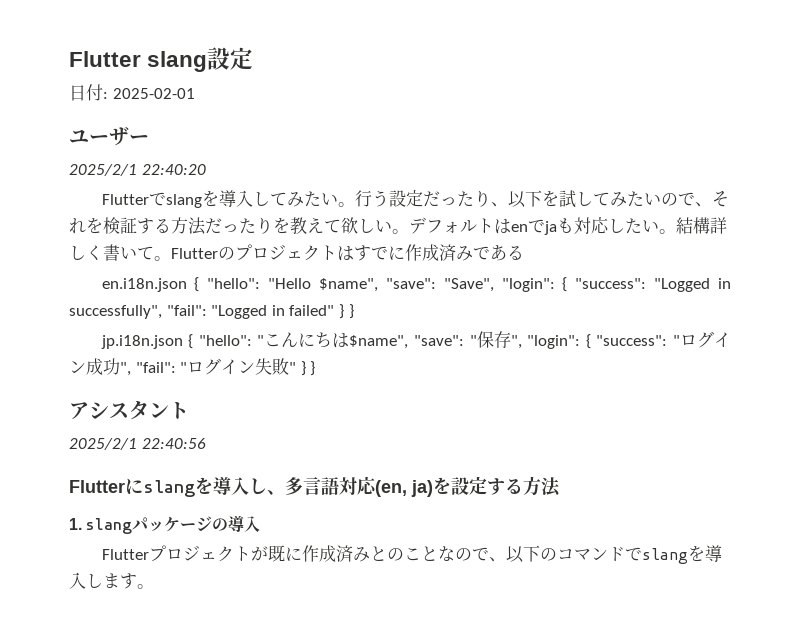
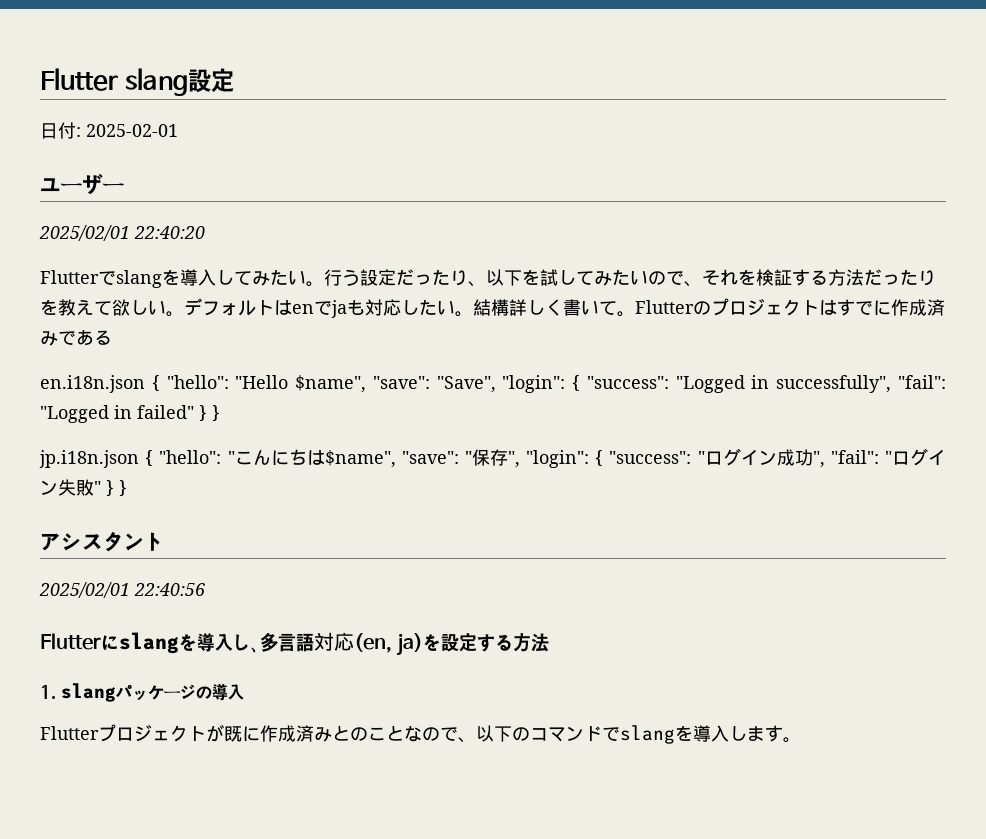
[69,164,137,176] 2025/2/1 -> [39,225,130,241] 2025/02/01
[69,438,137,450] 2025/2/1 -> [39,582,130,598] 2025/02/01

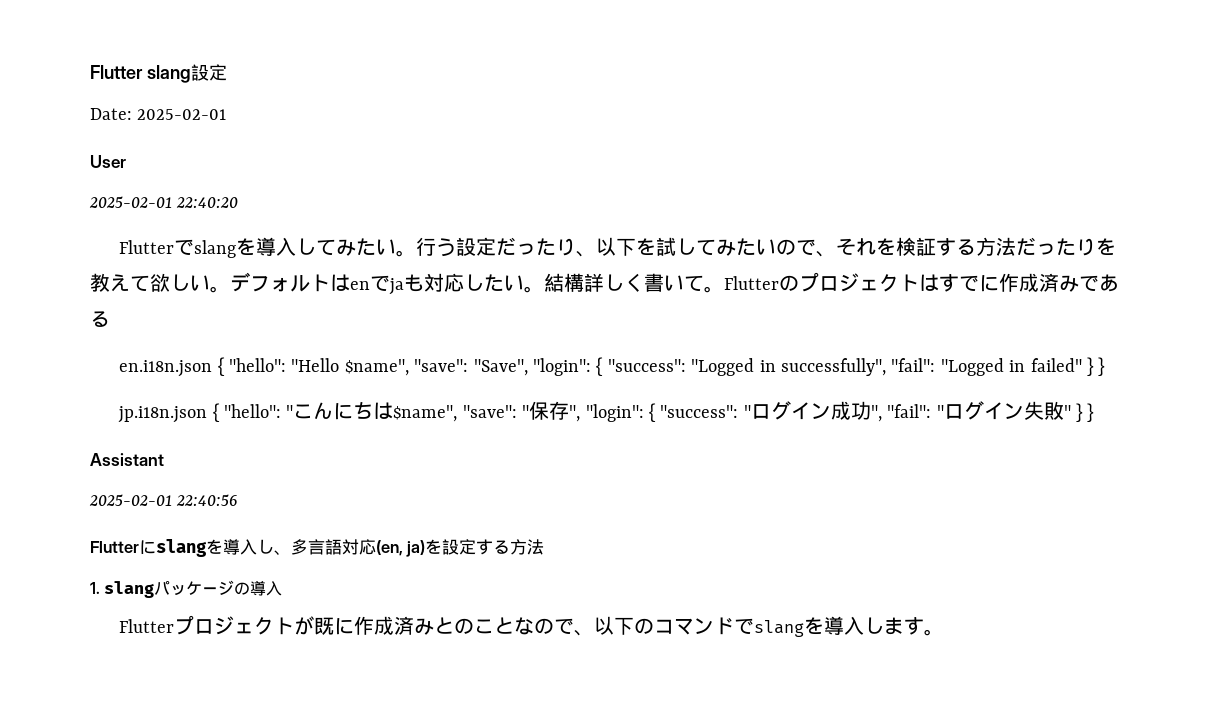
[40,122,81,139] 日付: -> [90,108,132,120] Date:
[40,173,124,195] [39,225,130,241] ユーザー // 2025/02/01 -> [90,155,126,168] [89,196,172,208] User // 2025-02-01
[40,531,166,552] [39,582,130,598] アシスタント // 2025/02/01 -> [90,453,164,466] [89,494,172,506] Assistant // 2025-02-01

